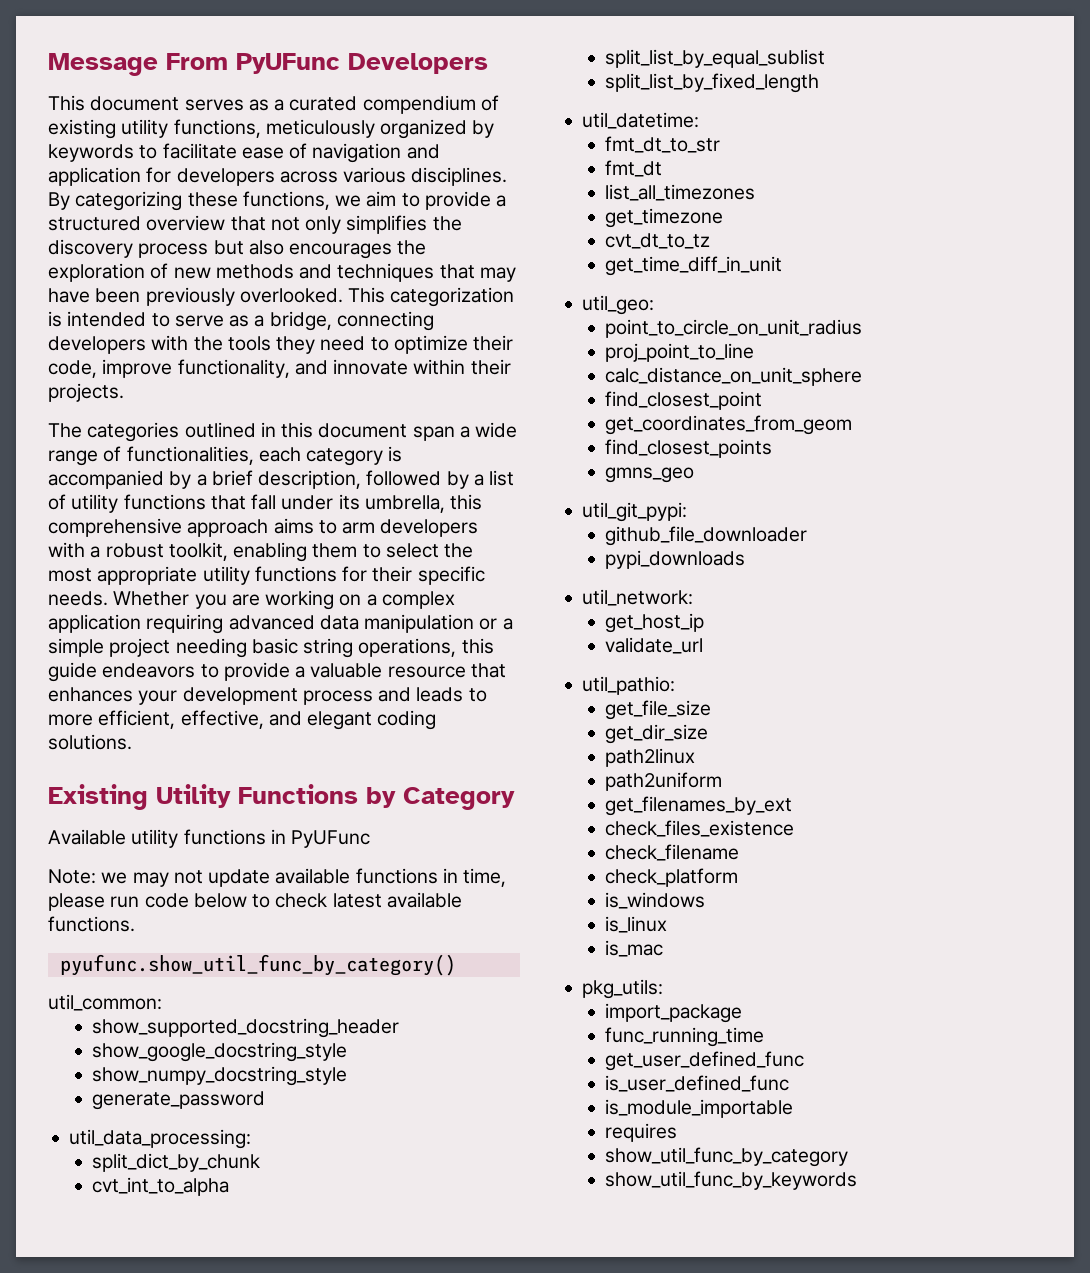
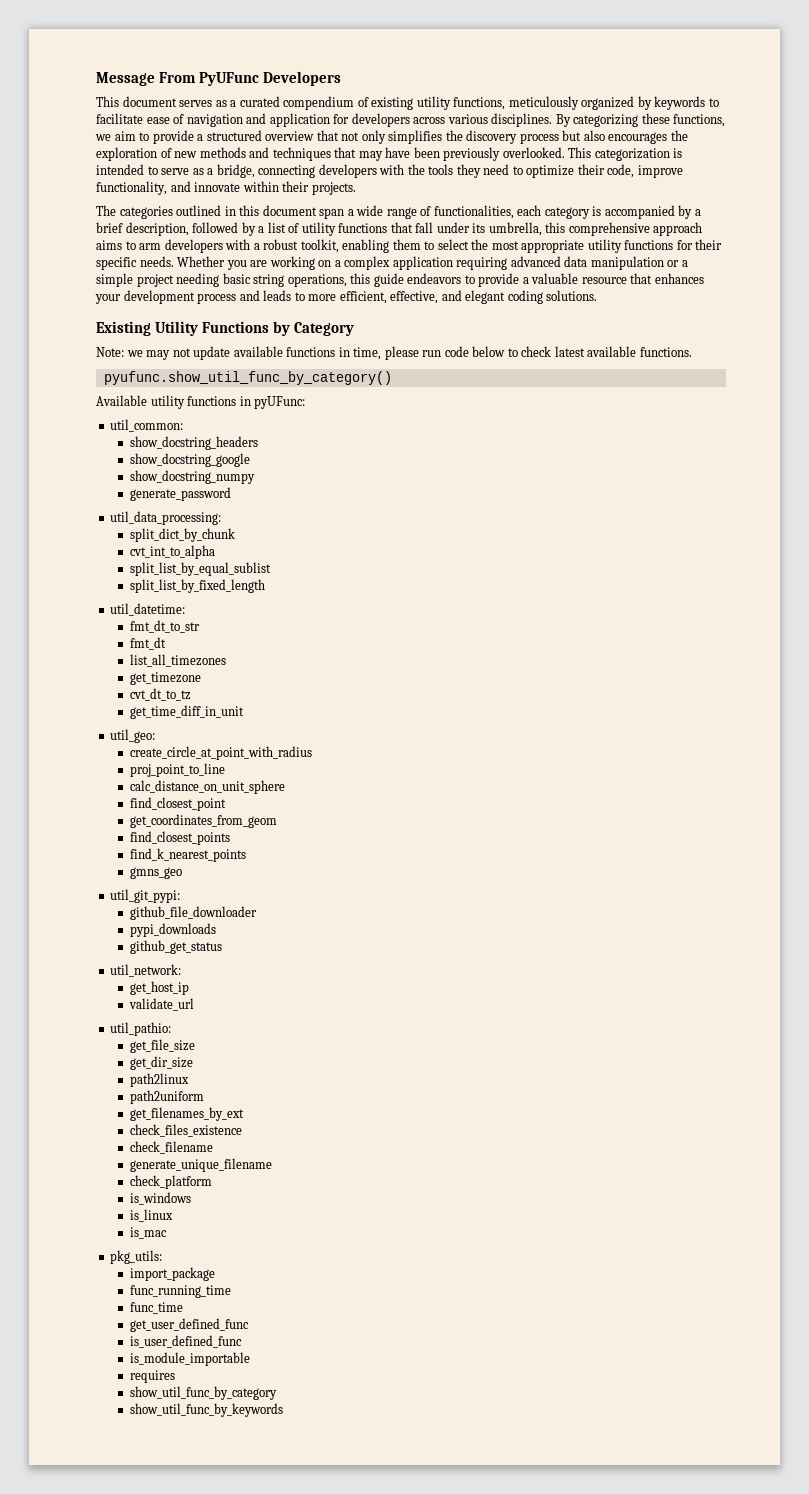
[48,829,371,848] // Available utility functions in PyUFunc -> (354, 329) none
[48,994,162,1011] [92,1018,400,1038] [92,1042,348,1062] [92,1066,348,1086] util_common: // show_supported_docstring_header // show_google_docstring_style // show_numpy_docstring_style -> [96,395,306,409] [110,419,184,432] [129,436,258,450] [129,453,250,467] [129,470,255,484] Available utility functions in pyUFunc: // util_common: // show_docstring_headers // show_docstring_google // show_docstring_numpy
[605,319,863,338] point_to_circle_on_unit_radius -> [129,746,312,760] create_circle_at_point_with_radius
(773, 448) none -> [129,848,246,862] // find_k_nearest_points
(746, 559) none -> [129,940,222,954] // github_get_status
(740, 852) none -> [129,1158,272,1172] // generate_unique_filename
(765, 1037) none -> [129,1302,183,1314] // func_time

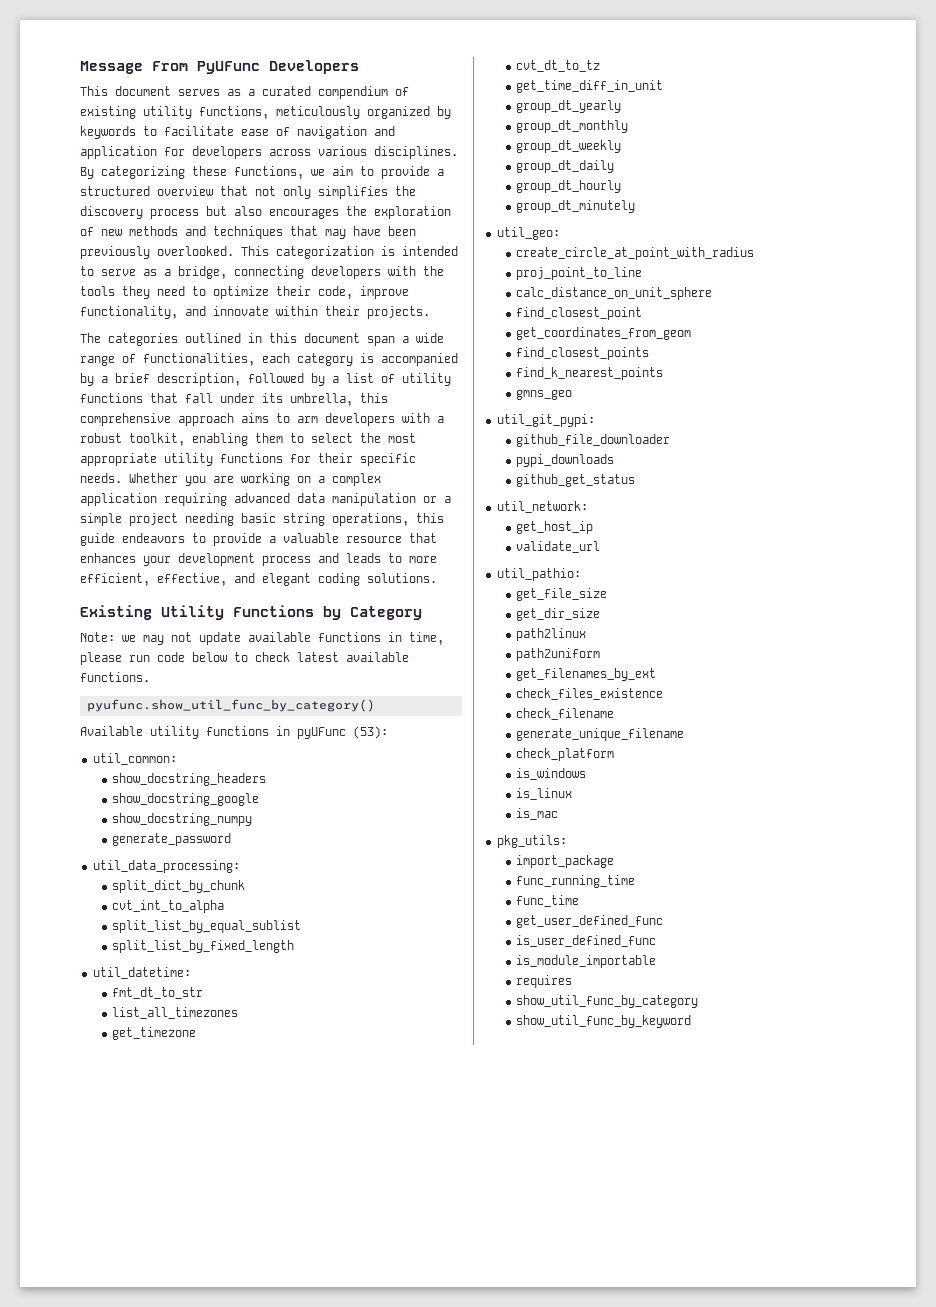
[254,396,306,409] pyUFunc: -> [297,726,388,739] pyUFunc (53):
[129,637,166,650] // fmt_dt -> (203, 993) none
(244, 712) none -> [515,100,621,113] [515,120,628,133] [515,140,621,153] [515,160,614,173] [515,180,621,193] [515,200,635,213] // group_dt_yearly // group_dt_monthly // group_dt_weekly // group_dt_daily // group_dt_hourly // group_dt_minutely
[129,1403,283,1417] show_util_func_by_keywords -> [515,1015,691,1028] show_util_func_by_keyword

